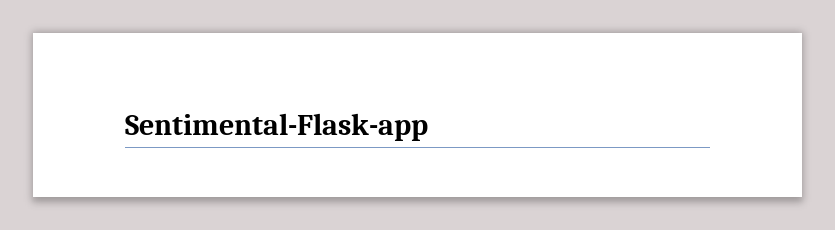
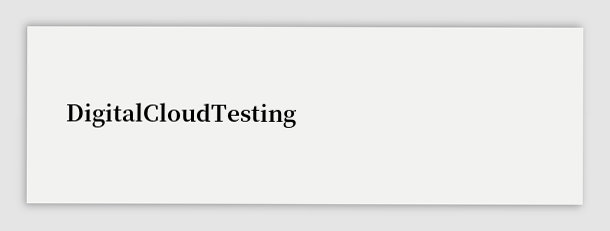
[125,113,428,141] Sentimental-Flask-app -> [65,102,297,128] DigitalCloudTesting

